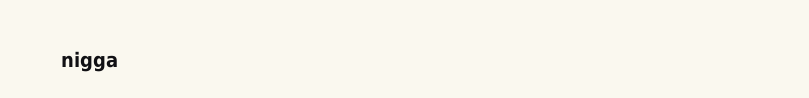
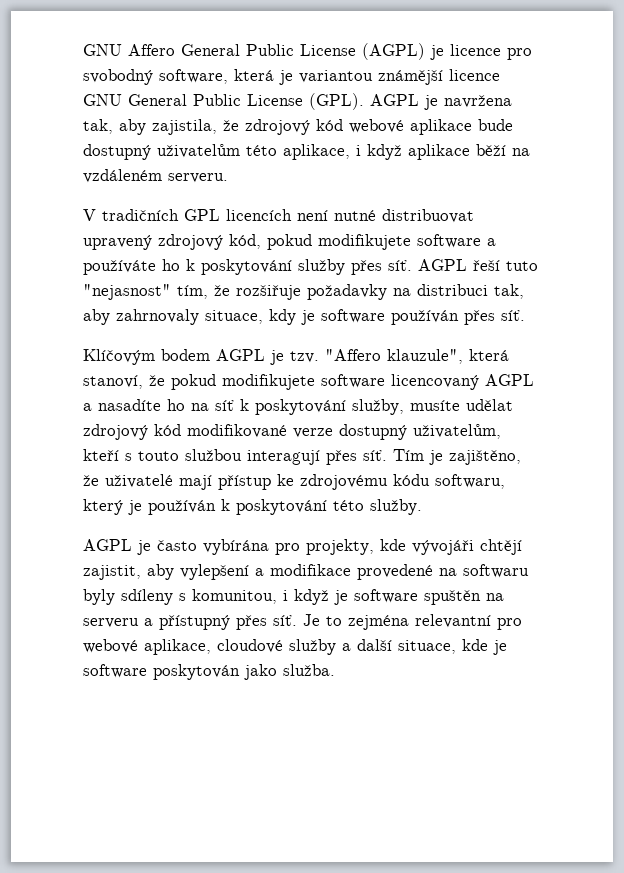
[61,51,118,72] nigga -> [83,43,532,60] [83,69,500,85] [83,93,512,110] [83,119,513,135] [83,144,530,160] [83,169,228,183] [83,209,474,223] [83,234,496,250] [83,259,538,275] [83,284,524,300] [83,309,525,325] [83,349,509,365] [83,374,534,390] [83,399,513,415] [83,424,501,440] [83,449,521,465] [83,474,505,490] [83,499,422,515] [83,539,522,555] [83,564,529,580] [83,589,504,605] [83,614,522,630] [83,639,507,655] [83,664,335,680] GNU Affero General Public License (AGPL) je licence pro svobodný software, která je variantou známější licence GNU General Public License (GPL). AGPL je navržena tak, aby zajistila, že zdrojový kód webové aplikace bude dostupný uživatelům této aplikace, i když aplikace běží na vzdáleném serveru. // V tradičních GPL licencích není nutné distribuovat upravený zdrojový kód, pokud modifikujete software a používáte ho k poskytování služby přes síť. AGPL řeší tuto "nejasnost" tím, že rozšiřuje požadavky na distribuci tak, aby zahrnovaly situace, kdy je software používán přes síť. // Klíčovým bodem AGPL je tzv. "Affero klauzule", která stanoví, že pokud modifikujete software licencovaný AGPL a nasadíte ho na síť k poskytování služby, musíte udělat zdrojový kód modifikované verze dostupný uživatelům, kteří s touto službou interagují přes síť. Tím je zajištěno, že uživatelé mají přístup ke zdrojovému kódu softwaru, který je používán k poskytování této služby. // AGPL je často vybírána pro projekty, kde vývojáři chtějí zajistit, aby vylepšení a modifikace provedené na softwaru byly sdíleny s komunitou, i když je software spuštěn na serveru a přístupný přes síť. Je to zejména relevantní pro webové aplikace, cloudové služby a další situace, kde je software poskytován jako služba.

